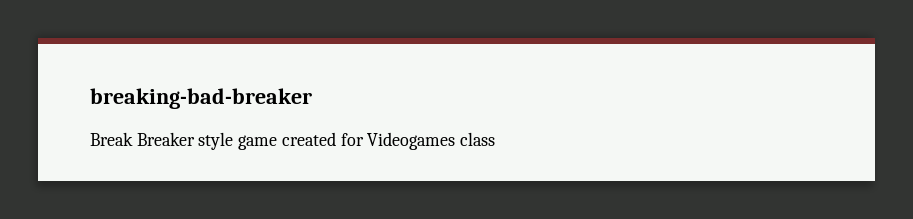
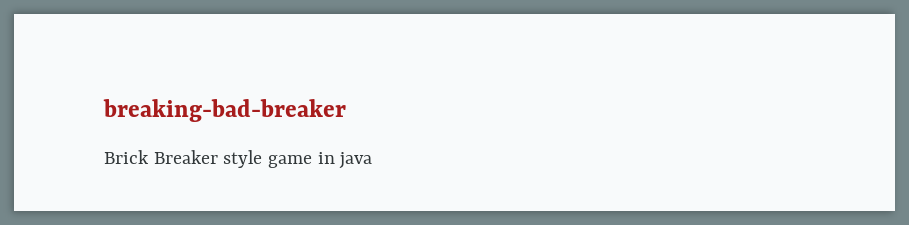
[90,132,133,146] Break -> [104,150,149,164] Brick
[281,132,496,150] created for Videogames class -> [317,152,373,169] in java

